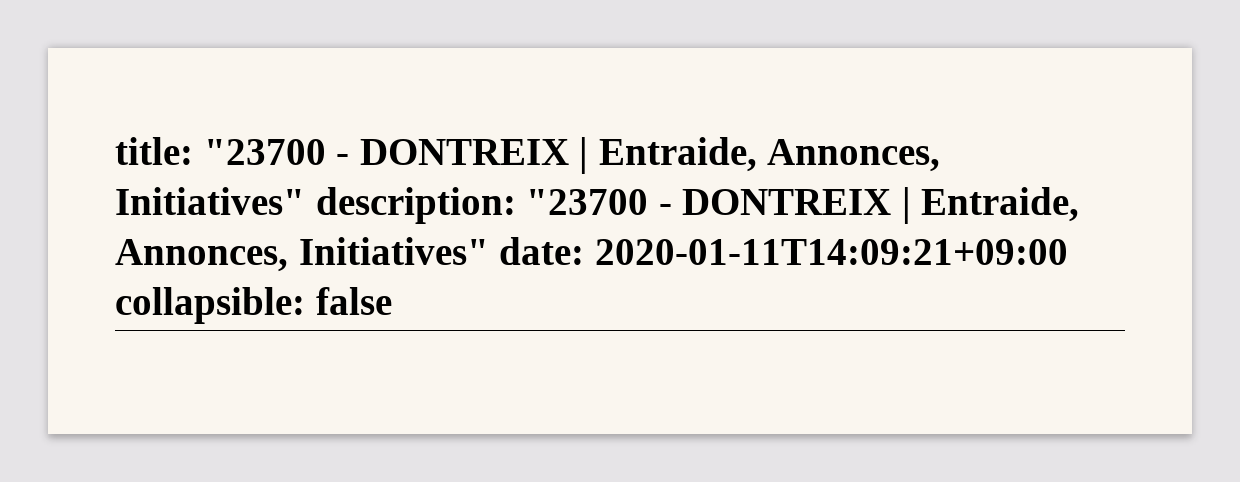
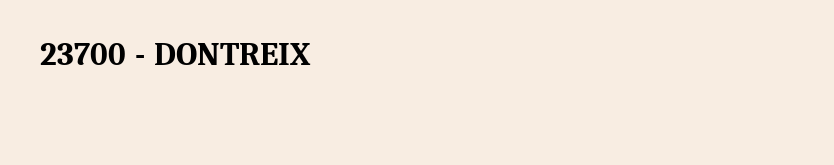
[115,137,941,174] [115,187,1080,224] [115,237,1068,272] [115,287,392,324] title: "23700 - DONTREIX | Entraide, Annonces, Initiatives" description: "23700 - DONTREIX | Entraide, Annonces, Initiatives" date: 2020-01-11T14:09:21+09:00 collapsible: false -> [40,43,311,65] 23700 - DONTREIX

